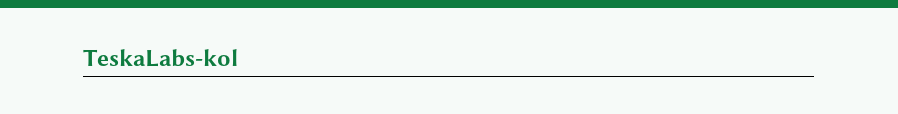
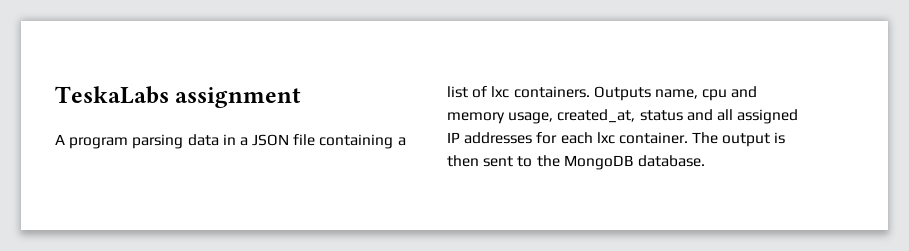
[83,49,238,67] TeskaLabs-kol -> [55,86,302,108] [55,134,406,149] [447,86,758,101] [447,109,799,124] [447,132,786,147] [447,155,705,170] TeskaLabs assignment // A program parsing data in a JSON file containing a list of lxc containers. Outputs name, cpu and memory usage, created_at, status and all assigned IP addresses for each lxc container. The output is then sent to the MongoDB database.

